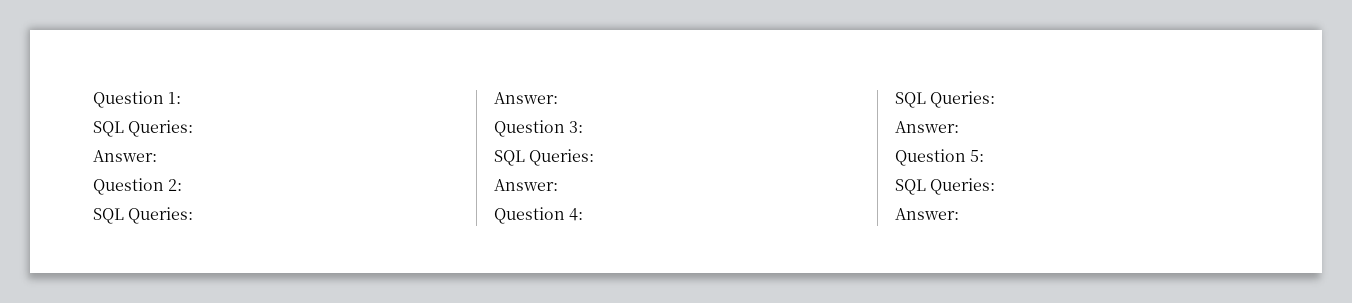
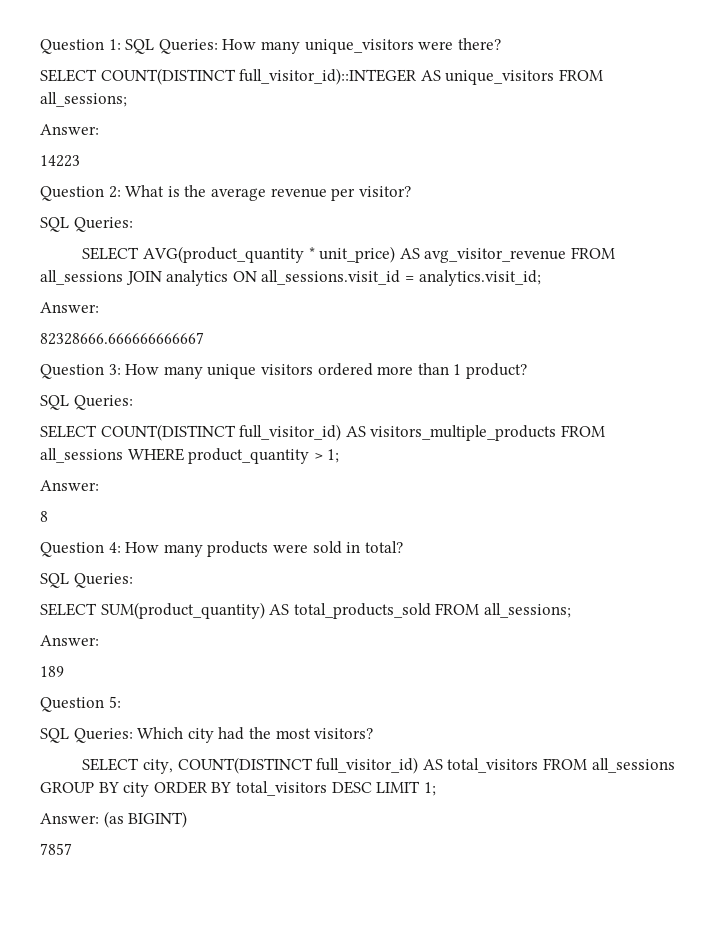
[93,120,194,137] [93,150,157,162] [93,178,183,195] [93,207,194,224] [494,92,558,104] [494,120,584,137] [494,149,595,166] [494,179,558,191] [494,207,584,224] [895,91,996,108] [895,121,959,133] [895,149,985,166] [895,178,996,195] [895,208,959,220] // SQL Queries: // Answer: // Question 2: // SQL Queries: // Answer: // Question 3: // SQL Queries: // Answer: // Question 4: // SQL Queries: // Answer: // Question 5: // SQL Queries: // Answer: -> [125,38,501,54] [40,68,603,85] [40,92,127,107] [40,124,99,135] [40,155,80,167] [40,185,411,201] [40,217,133,232] [82,246,615,263] [40,270,541,286] [40,302,99,313] [40,332,204,345] [40,363,527,379] [40,395,133,410] [40,424,605,441] [40,448,340,464] [40,480,99,491] [40,511,48,522] [40,541,403,557] [40,573,133,588] [40,602,571,619] [40,635,99,646] [40,666,64,677] [40,696,121,712] [40,727,374,743] [82,757,675,774] [40,781,436,797] [40,811,188,828] [40,843,72,855] SQL Queries: How many unique_visitors were there? // SELECT COUNT(DISTINCT full_visitor_id)::INTEGER AS unique_visitors FROM all_sessions; // Answer: // 14223 // Question 2: What is the average revenue per visitor? // SQL Queries: // SELECT AVG(product_quantity * unit_price) AS avg_visitor_revenue FROM all_sessions JOIN analytics ON all_sessions.visit_id = analytics.visit_id; // Answer: // 82328666.666666666667 // Question 3: How many unique visitors ordered more than 1 product? // SQL Queries: // SELECT COUNT(DISTINCT full_visitor_id) AS visitors_multiple_products FROM all_sessions WHERE product_quantity > 1; // Answer: // 8 // Question 4: How many products were sold in total? // SQL Queries: // SELECT SUM(product_quantity) AS total_products_sold FROM all_sessions; // Answer: // 189 // Question 5: // SQL Queries: Which city had the most visitors? // SELECT city, COUNT(DISTINCT full_visitor_id) AS total_visitors FROM all_sessions GROUP BY city ORDER BY total_visitors DESC LIMIT 1; // Answer: (as BIGINT) // 7857

